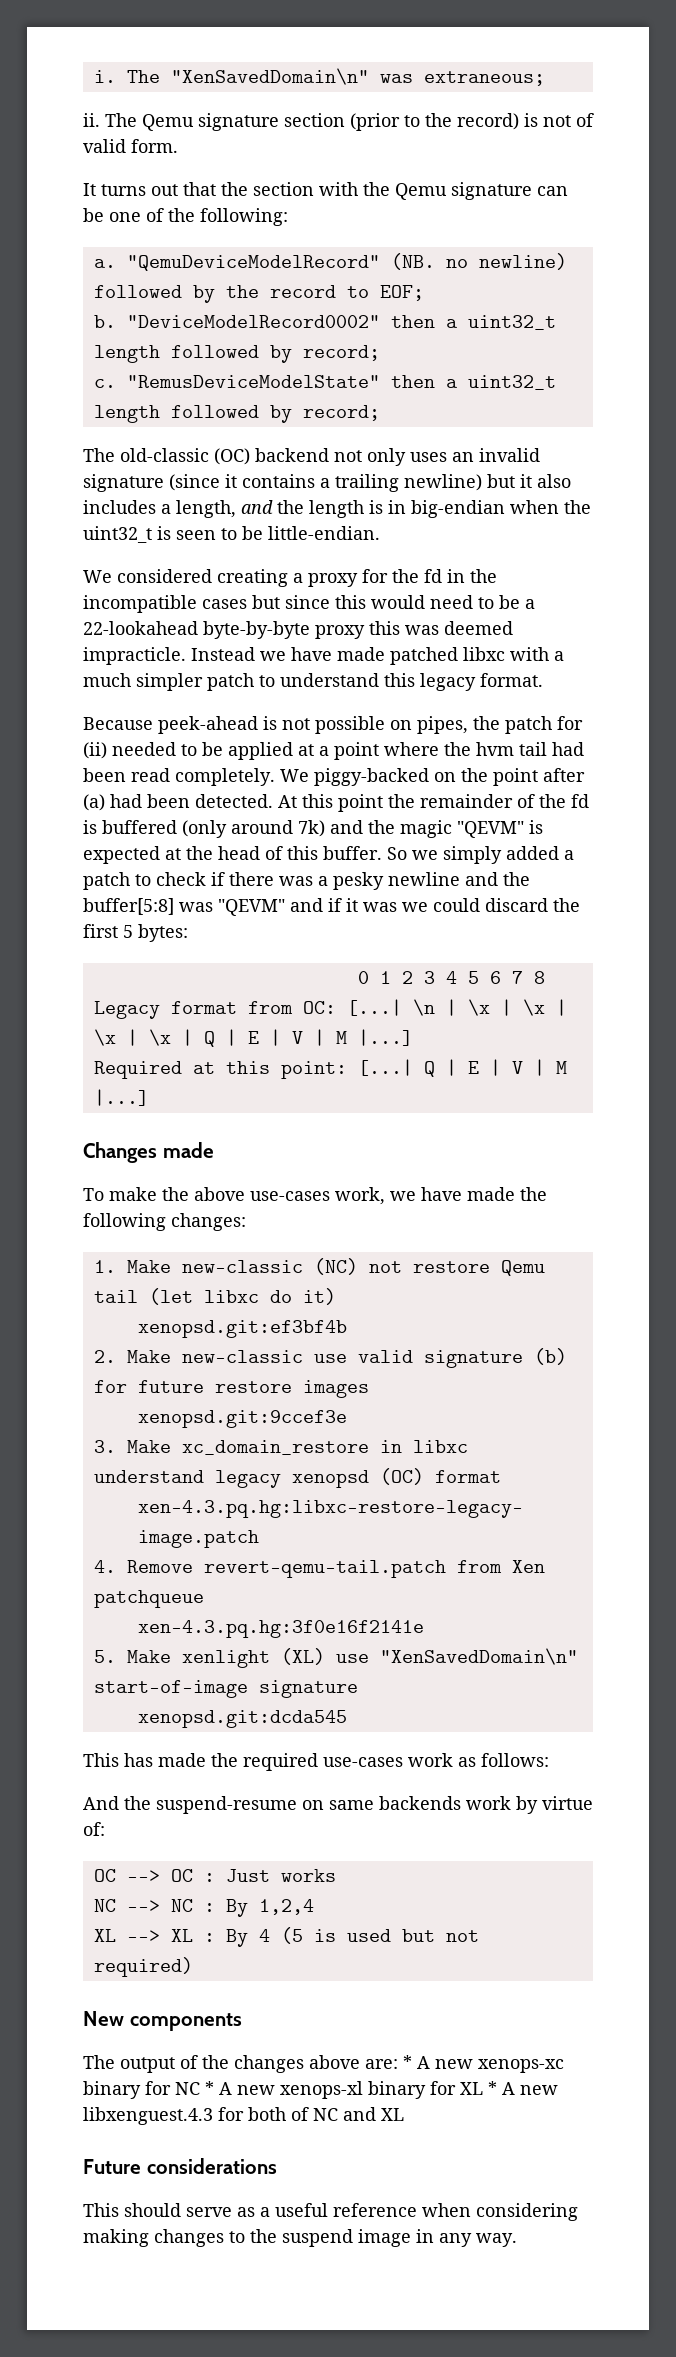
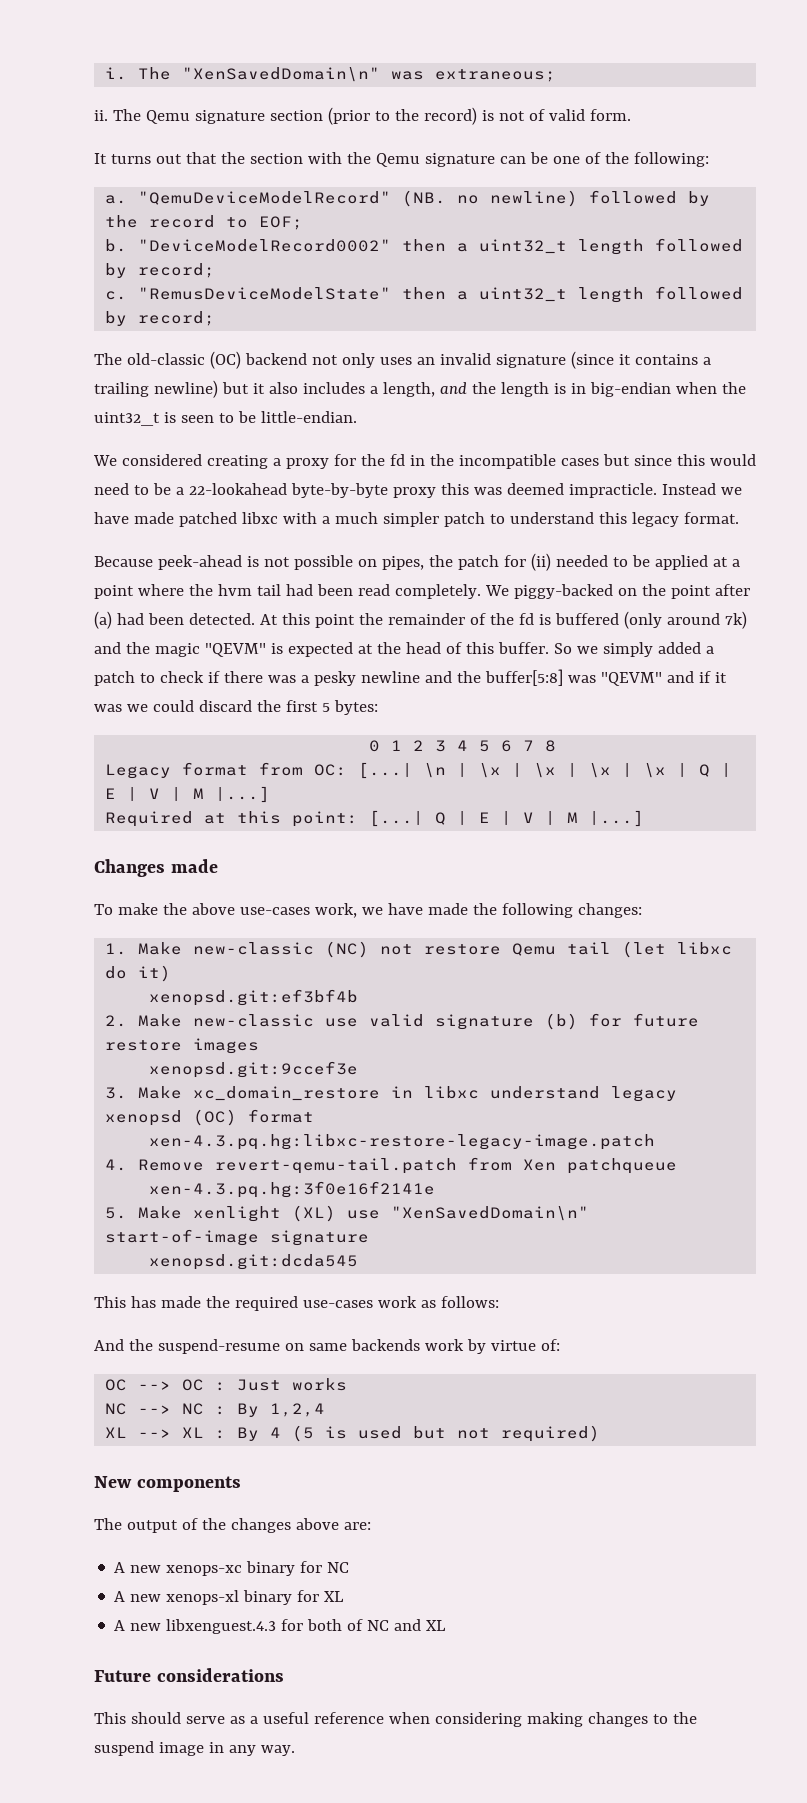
[403,2055,412,2069] * -> (371, 1526) //
[205,2081,214,2095] * -> (350, 1567) //
[488,2081,497,2095] * -> (345, 1596) //

